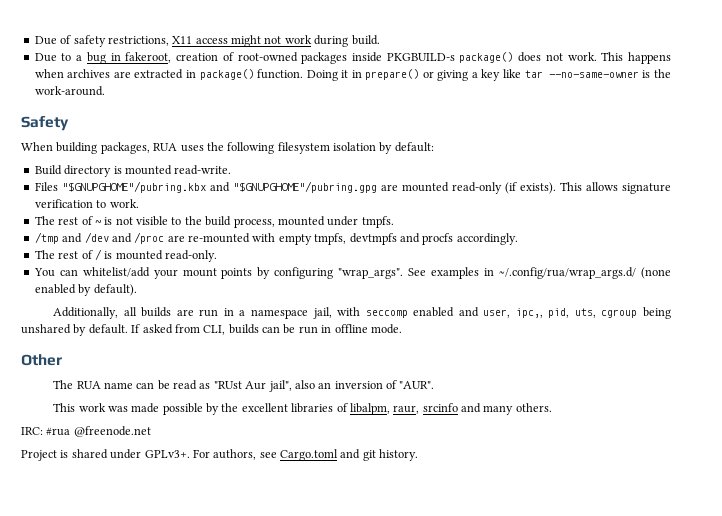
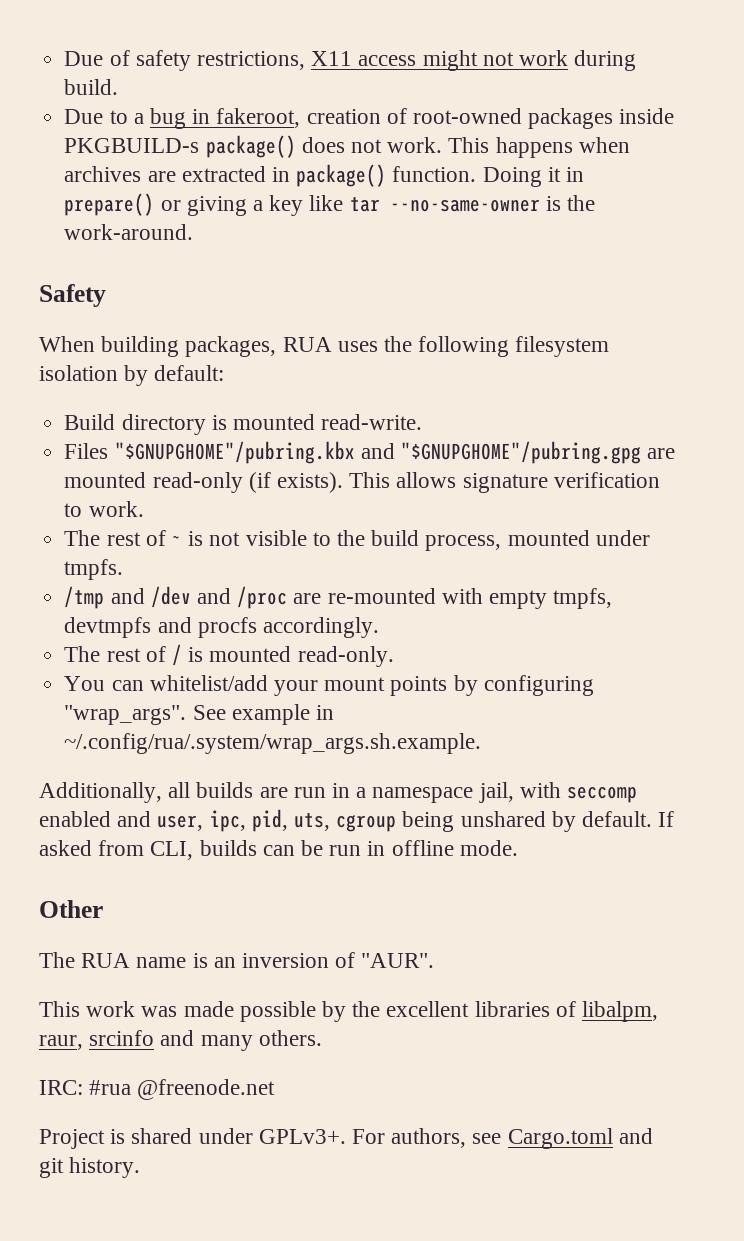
[431,267,671,279] [34,284,137,296] examples in ~/.config/rua/wrap_args.d/ (none enabled by default). -> [231,704,334,725] [64,733,482,754] example in ~/.config/rua/.system/wrap_args.sh.example.
[515,308,543,318] ipc,, -> [209,810,246,832] ipc,
[136,380,315,392] can be read as "RUst Aur jail", also -> [192,953,208,968] is

